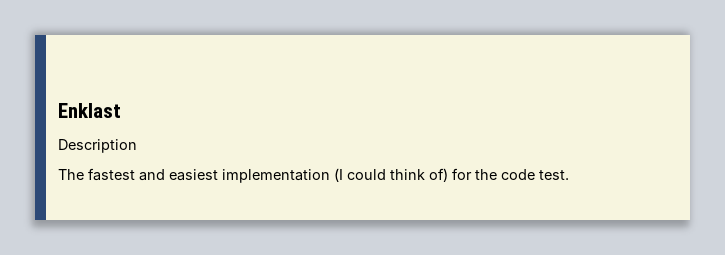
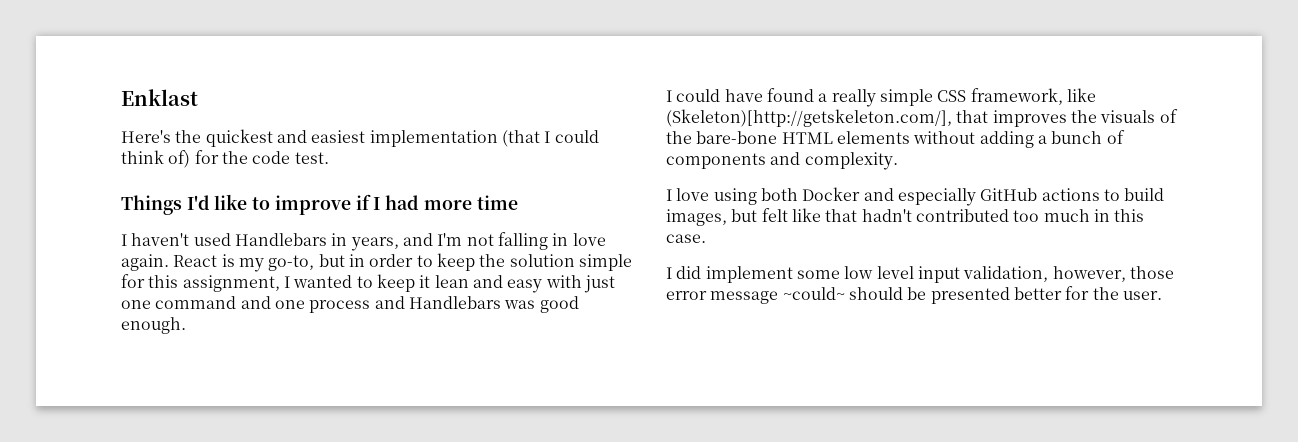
[58,139,137,153] [58,168,135,181] Description // The fastest -> [121,129,273,147] Here's the quickest
[334,168,343,182] (I -> [501,130,551,147] (that I
(569, 175) none -> [121,194,518,215] [121,232,606,251] [121,253,632,272] [121,274,615,293] [121,296,579,313] [121,317,186,334] [666,88,1096,107] [666,109,1178,127] [666,130,1125,148] [666,152,898,170] [666,187,1165,206] [666,208,1145,226] [666,234,706,243] [666,266,1174,283] [666,286,1162,304] // Things I'd like to improve if I had more time // I haven't used Handlebars in years, and I'm not falling in love again. React is my go-to, but in order to keep the solution simple for this assignment, I wanted to keep it lean and easy with just one command and one process and Handlebars was good enough. // I could have found a really simple CSS framework, like (Skeleton)[http://getskeleton.com/], that improves the visuals of the bare-bone HTML elements without adding a bunch of components and complexity. // I love using both Docker and especially GitHub actions to build images, but felt like that hadn't contributed too much in this case. // I did implement some low level input validation, however, those error message ~could~ should be presented better for the user.

